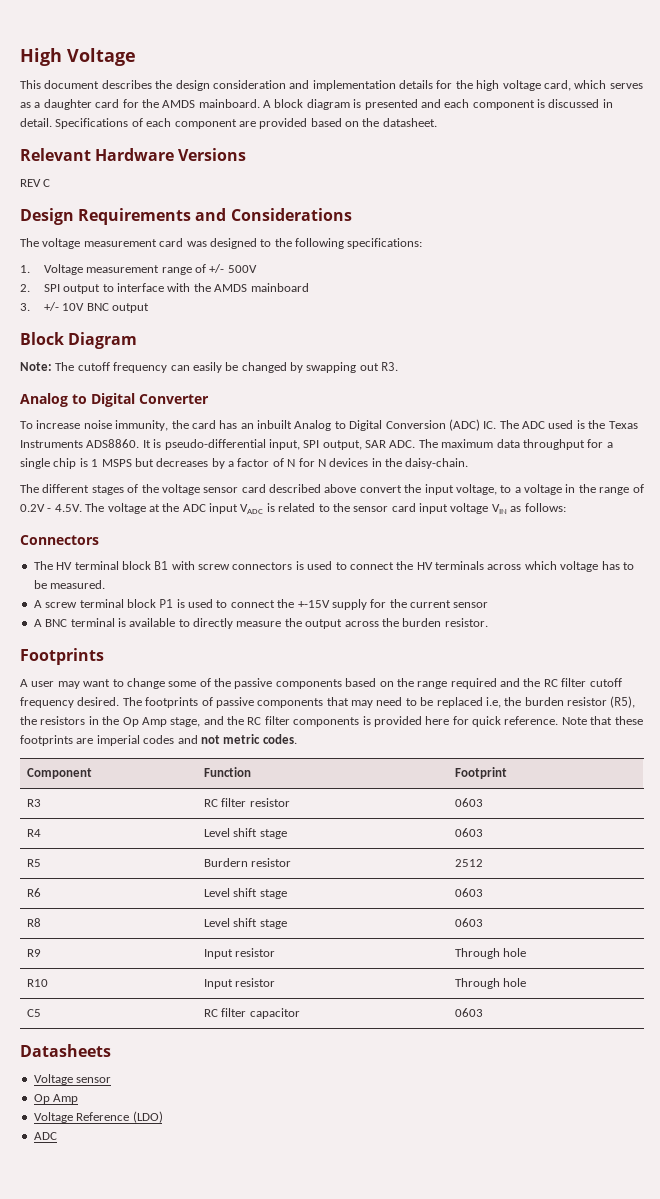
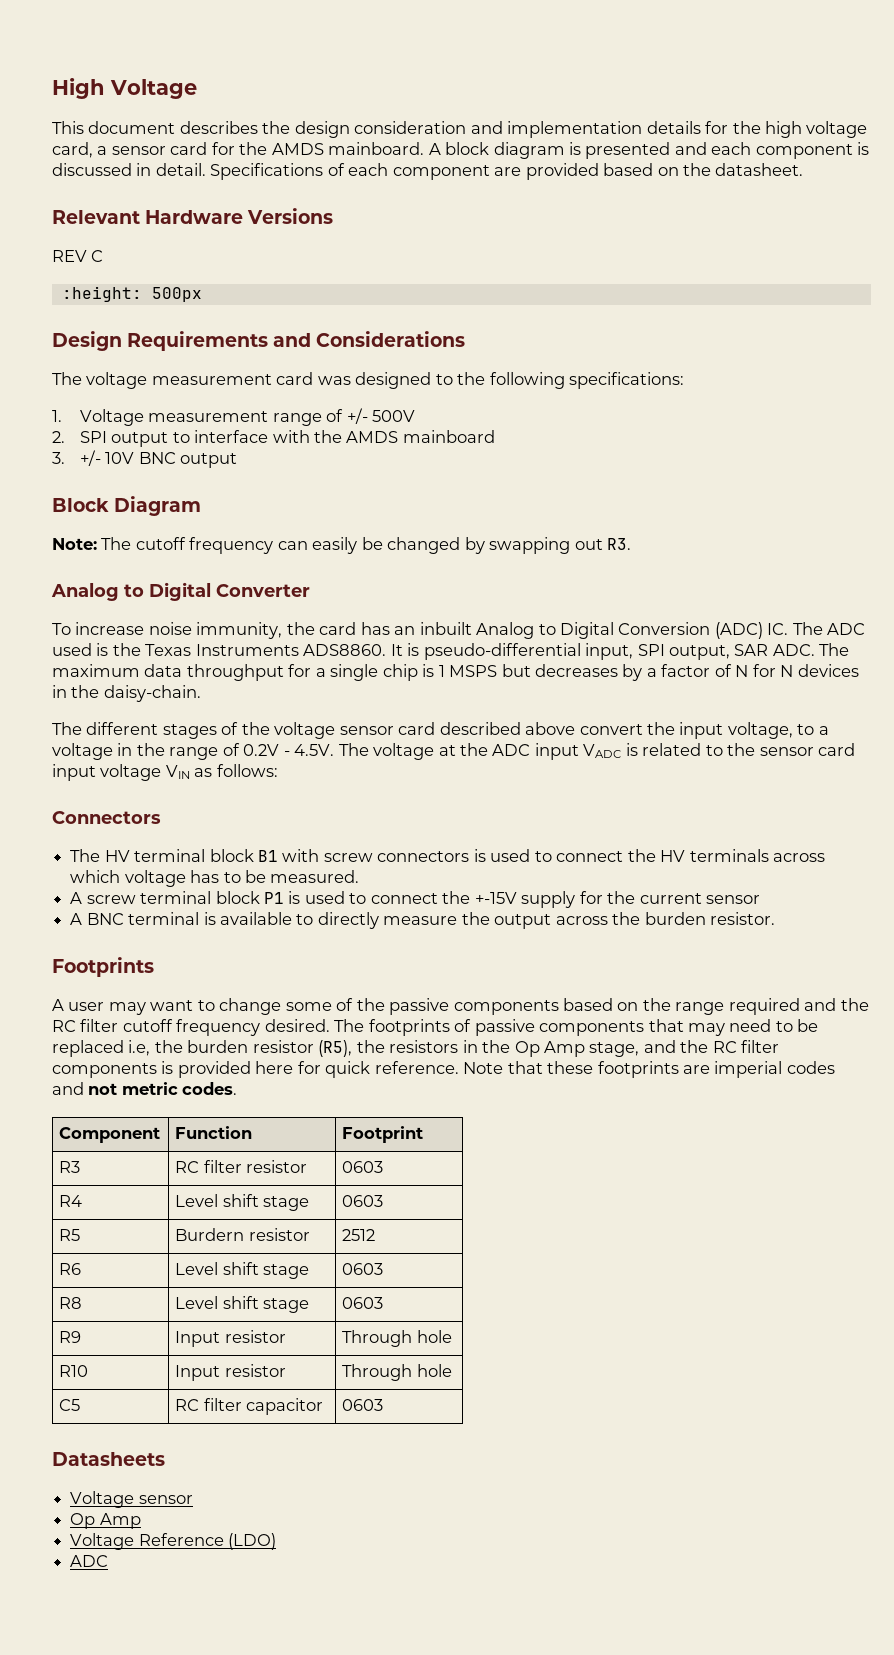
[574,80,643,89] [20,99,92,110] which serves as a daughter -> [97,146,166,155] a sensor
(51, 183) none -> [61,286,202,302] // :height: 500px

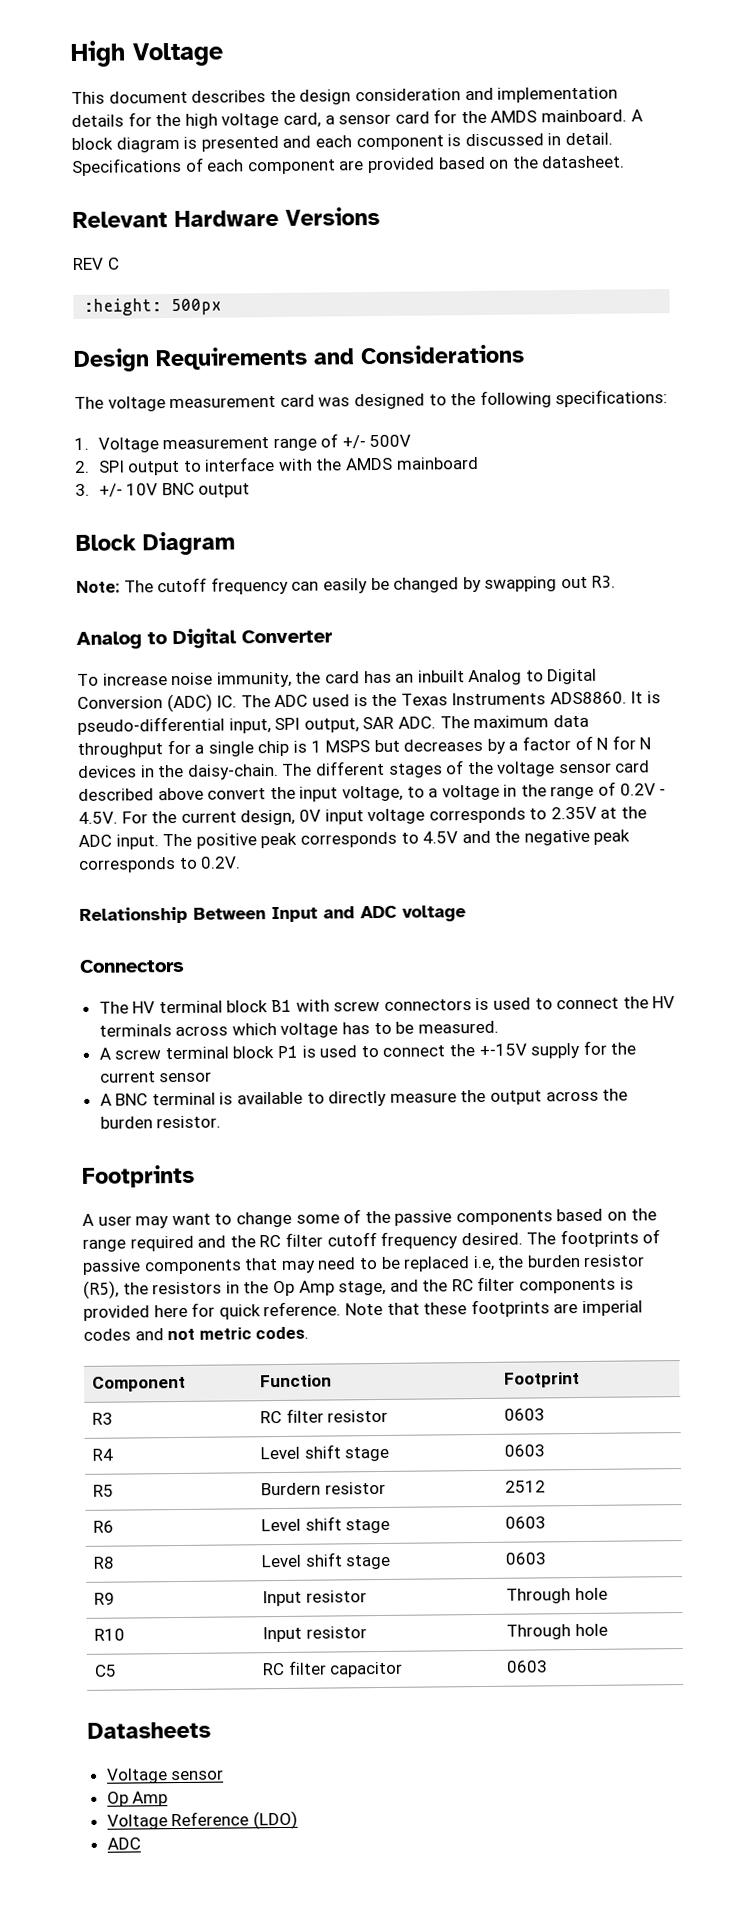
(201, 693) // -> (279, 771) none
[338,743,856,760] [52,764,278,781] The voltage at the ADC input VADC is related to the sensor card input voltage VIN as follows: -> [121,806,648,826] [78,829,631,850] [78,856,242,873] [79,905,466,924] For the current design, 0V input voltage corresponds to 2.35V at the ADC input. The positive peak corresponds to 4.5V and the negative peak corresponds to 0.2V. // Relationship Between Input and ADC voltage

